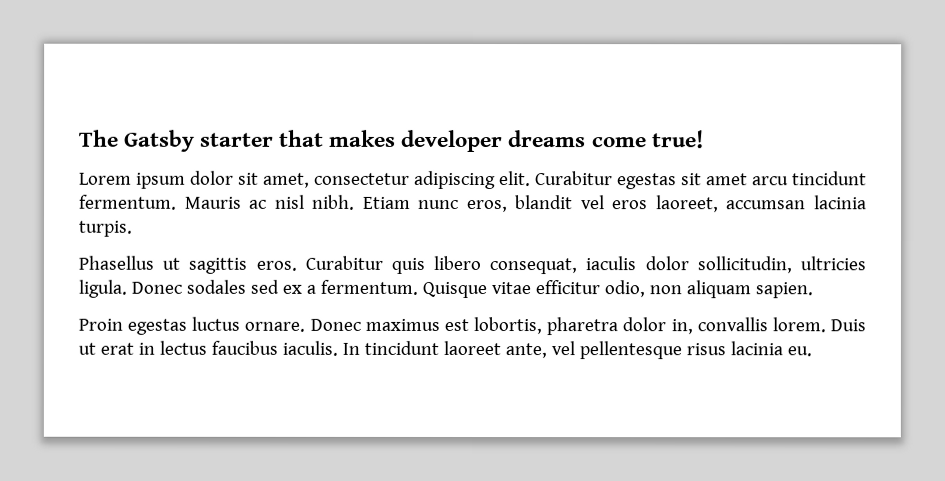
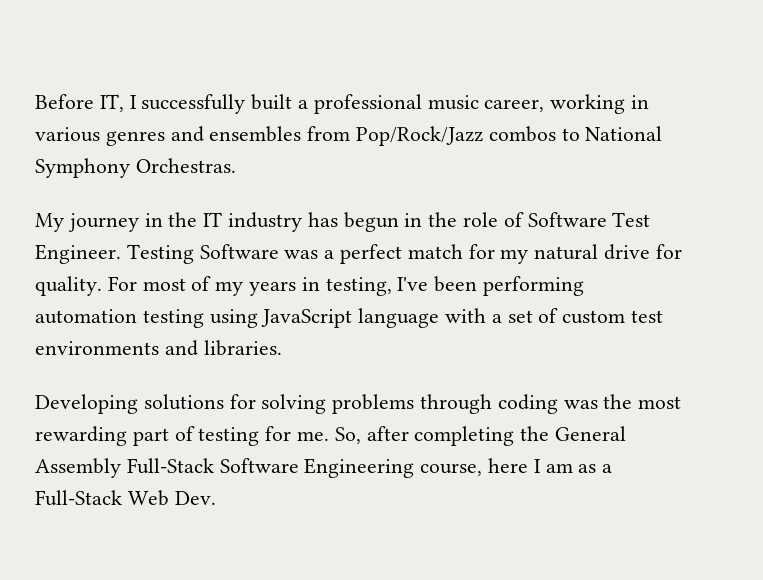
[79,129,704,153] [79,170,867,190] [79,194,868,213] [79,220,133,237] [78,255,866,275] [78,279,813,299] [78,316,867,336] [78,340,812,360] The Gatsby starter that makes developer dreams come true! // Lorem ipsum dolor sit amet, consectetur adipiscing elit. Curabitur egestas sit amet arcu tincidunt fermentum. Mauris ac nisl nibh. Etiam nunc eros, blandit vel eros laoreet, accumsan lacinia turpis. // Phasellus ut sagittis eros. Curabitur quis libero consequat, iaculis dolor sollicitudin, ultricies ligula. Donec sodales sed ex a fermentum. Quisque vitae efficitur odio, non aliquam sapien. // Proin egestas luctus ornare. Donec maximus est lobortis, pharetra dolor in, convallis lorem. Duis ut erat in lectus faucibus iaculis. In tincidunt laoreet ante, vel pellentesque risus lacinia eu. -> [35,94,650,114] [35,126,663,146] [35,158,236,178] [35,212,651,232] [35,244,682,264] [35,276,585,296] [35,308,664,328] [35,340,282,356] [35,394,682,414] [35,426,627,446] [35,458,613,478] [35,490,216,506] Before IT, I successfully built a professional music career, working in various genres and ensembles from Pop/Rock/Jazz combos to National Symphony Orchestras. // My journey in the IT industry has begun in the role of Software Test Engineer. Testing Software was a perfect match for my natural drive for quality. For most of my years in testing, I've been performing automation testing using JavaScript language with a set of custom test environments and libraries. // Developing solutions for solving problems through coding was the most rewarding part of testing for me. So, after completing the General Assembly Full-Stack Software Engineering course, here I am as a Full-Stack Web Dev.

